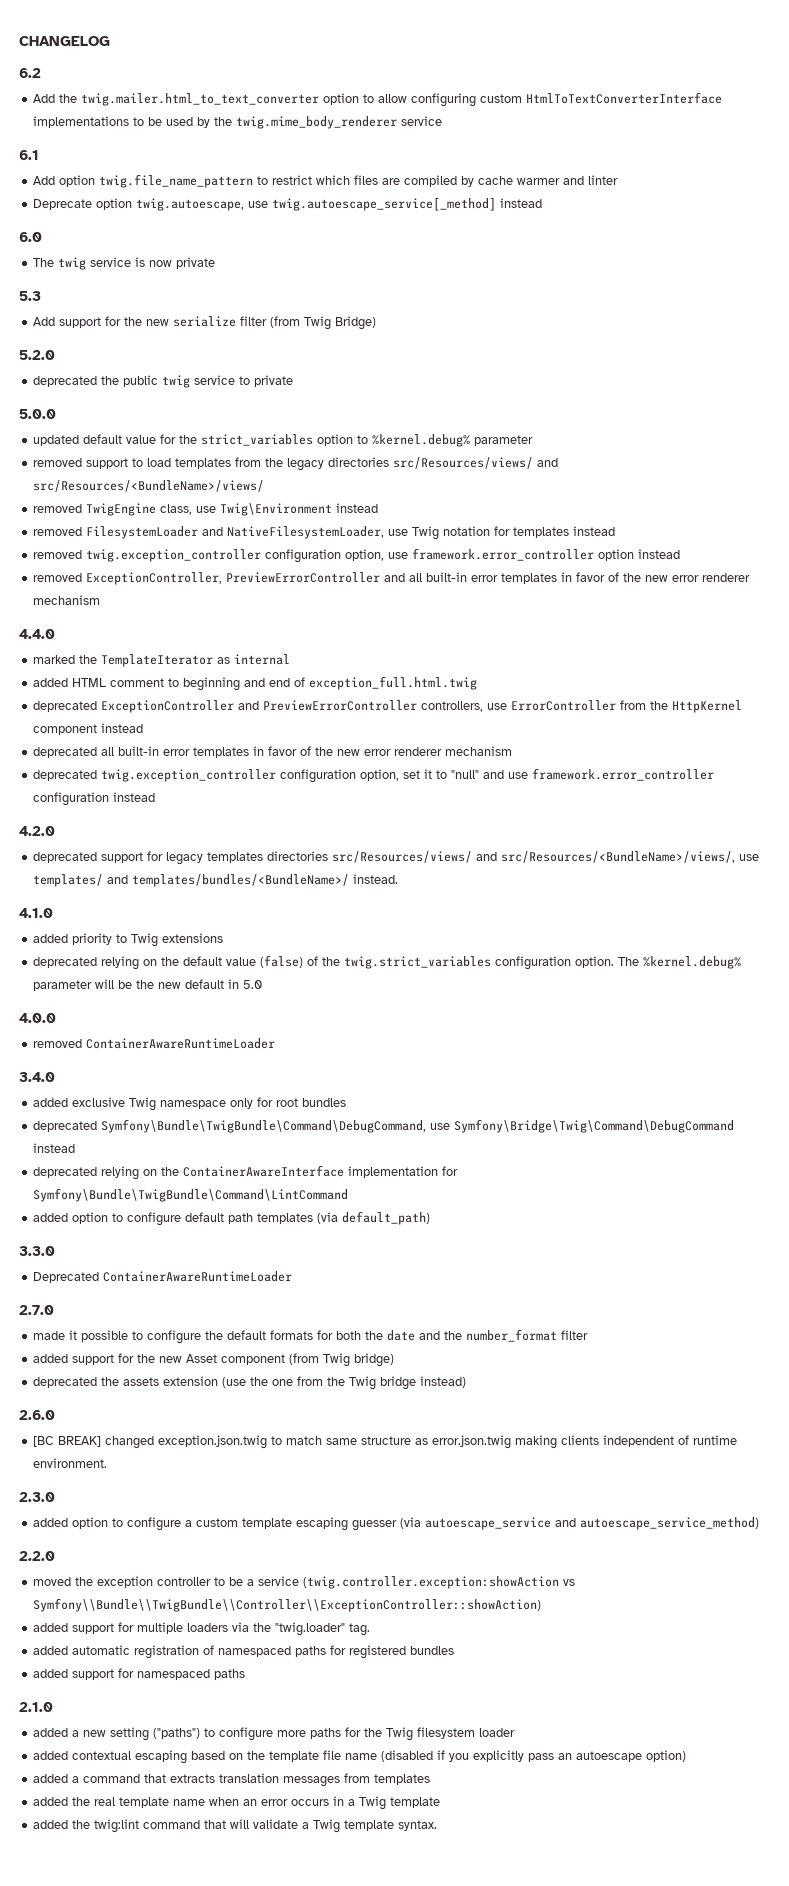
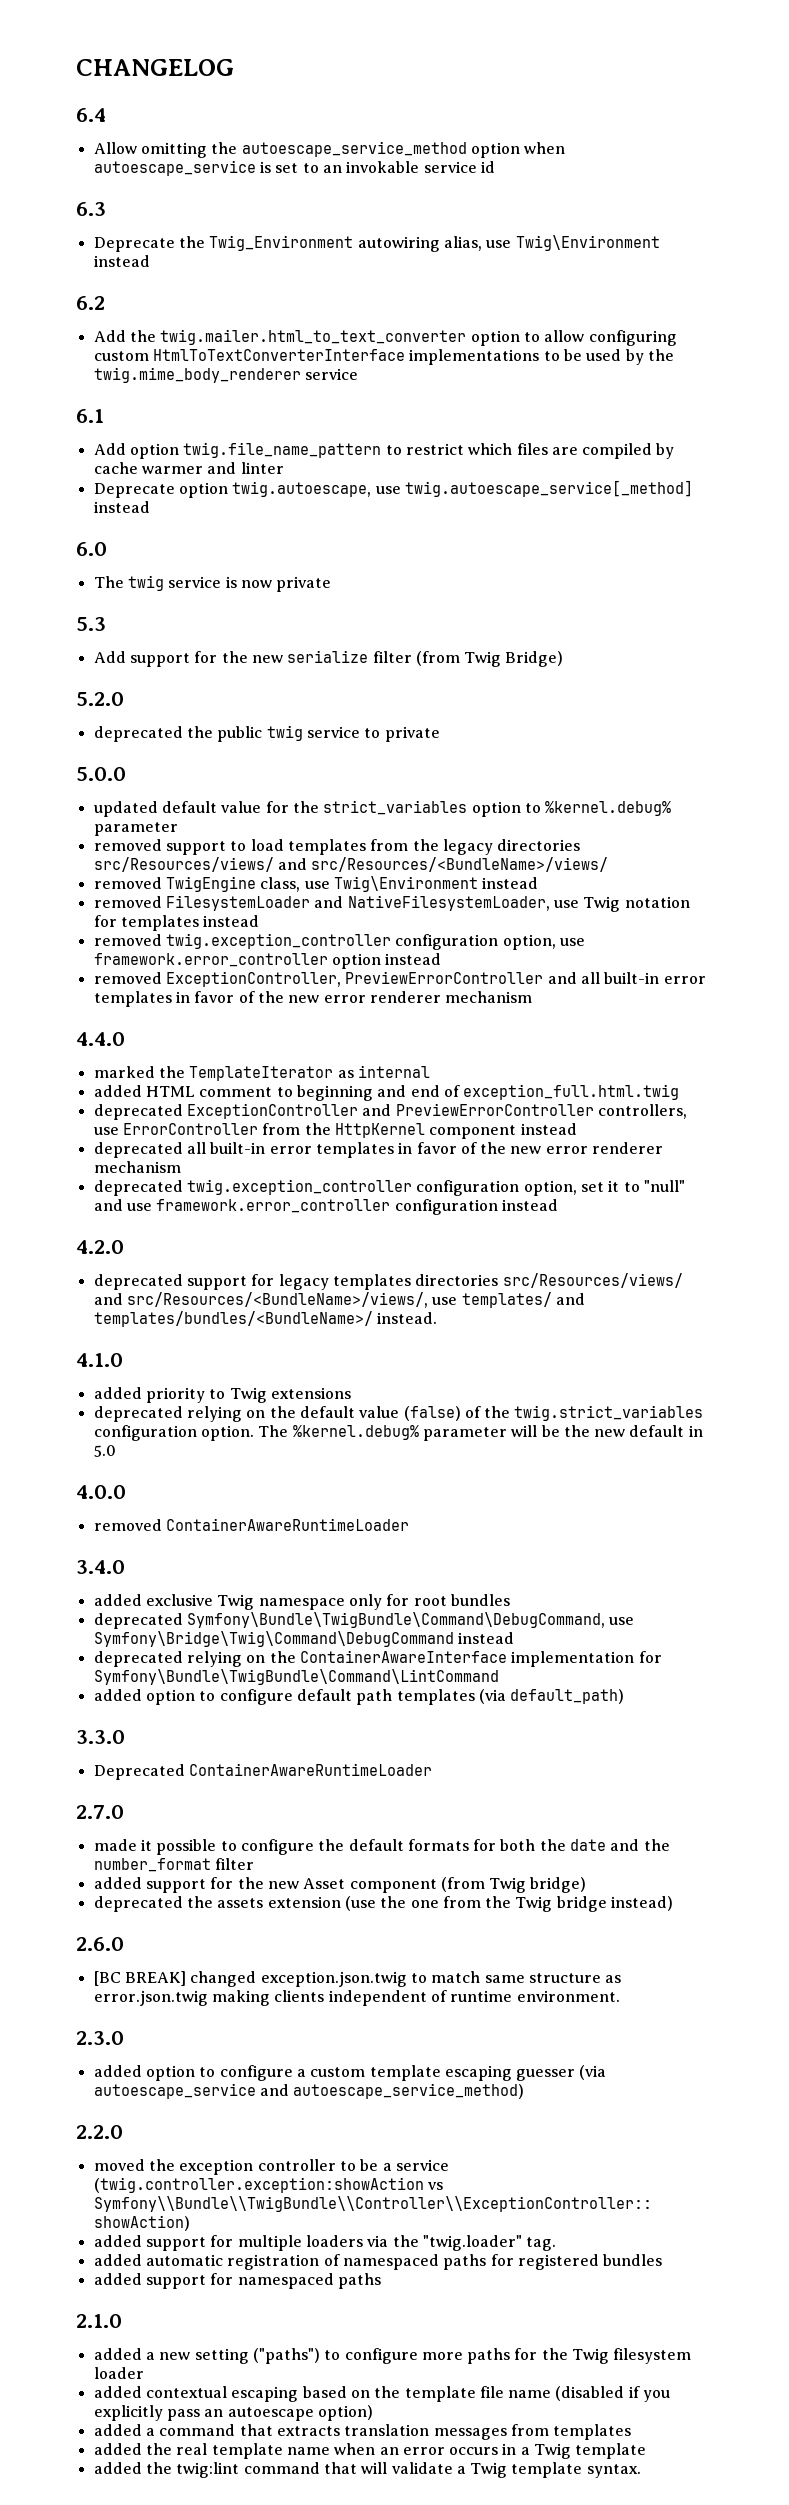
(110, 41) none -> [76,108,106,122] [93,141,566,158] [93,160,495,176] [76,202,106,216] [93,235,660,252] [93,255,150,267] // 6.4 // Allow omitting the autoescape_service_method option when autoescape_service is set to an invokable service id // 6.3 // Deprecate the Twig_Environment autowiring alias, use Twig\Environment instead

